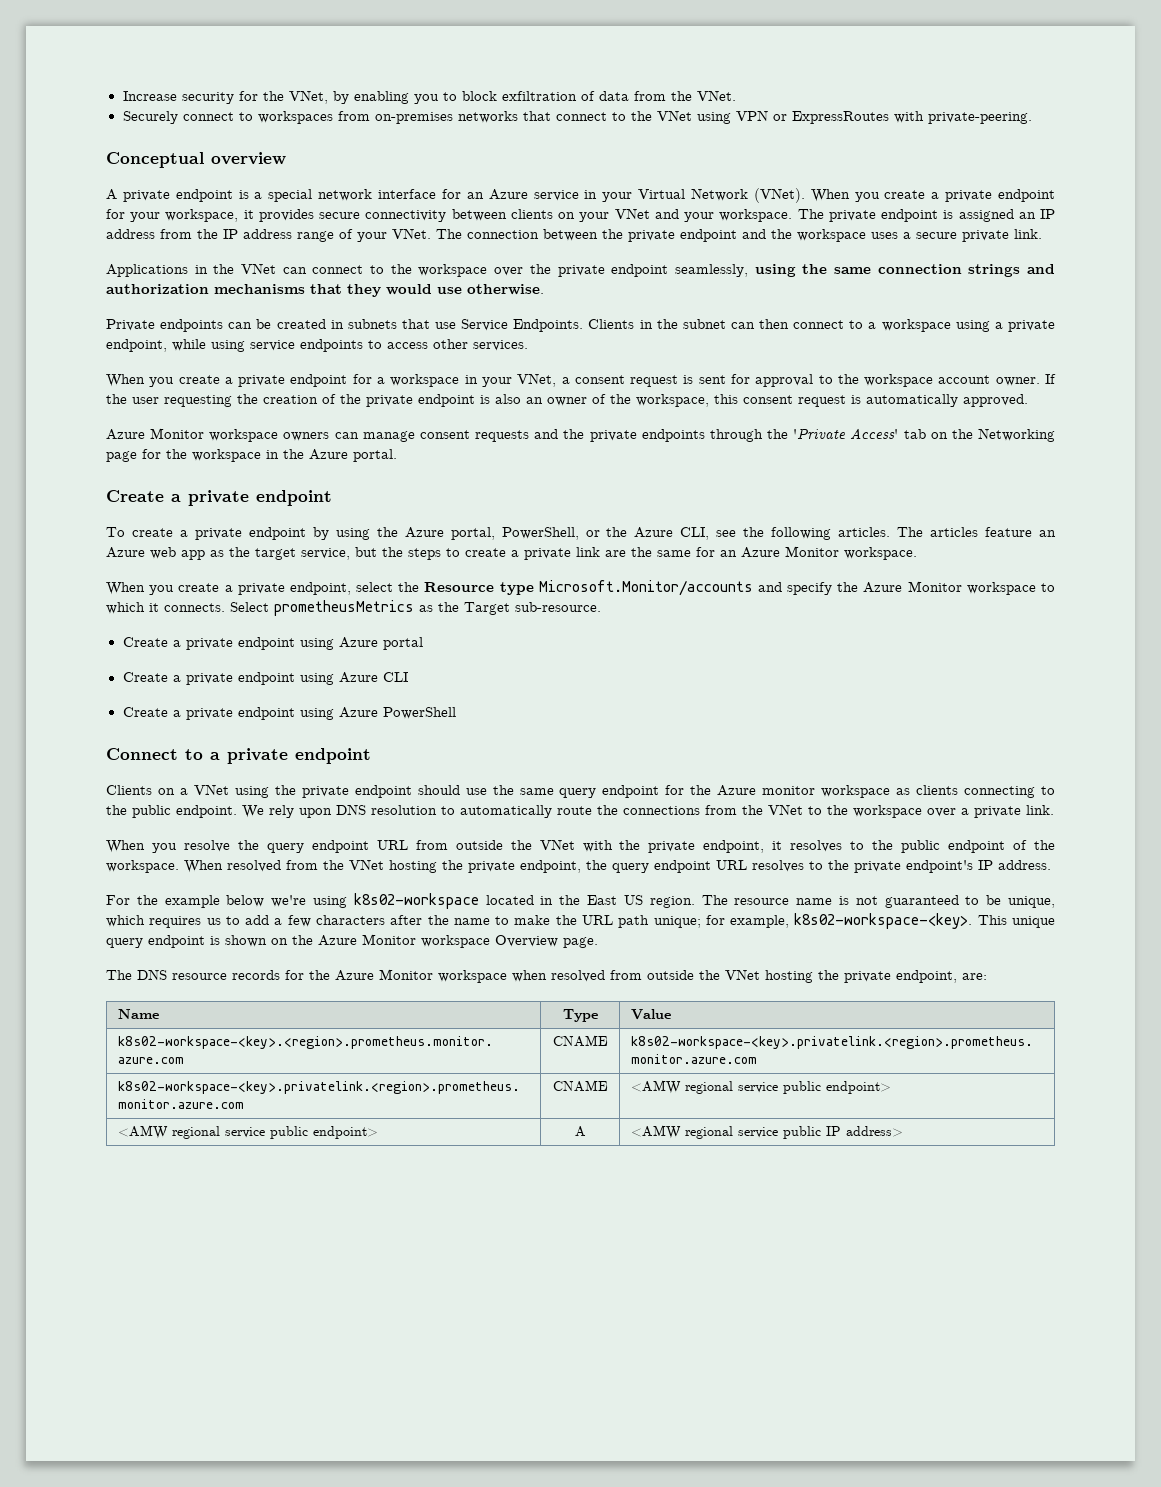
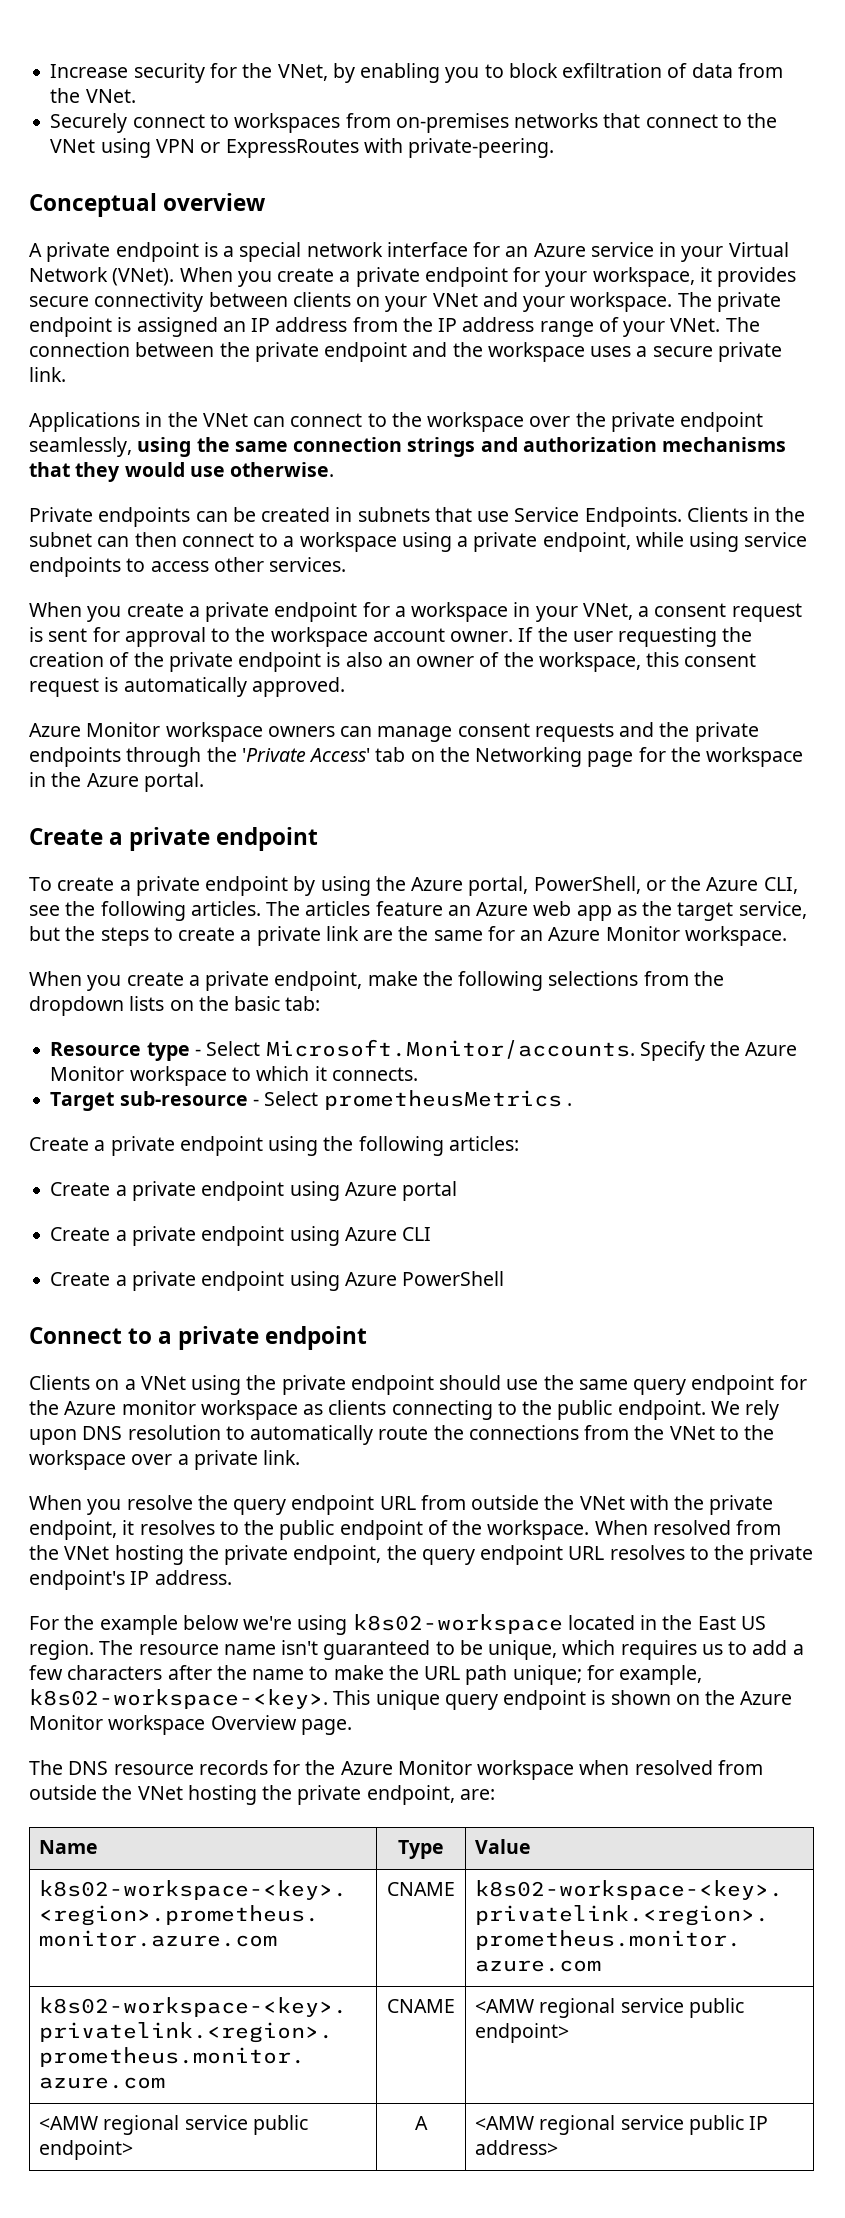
[356,580,833,596] select the Resource type Microsoft.Monitor/accounts and specify -> [367,971,724,991] [29,996,321,1016] [50,1039,705,1061] make the following selections from the dropdown lists on the basic tab: // Resource type - Select Microsoft.Monitor/accounts. Specify
[230,600,601,616] Select prometheusMetrics as the Target sub-resource. -> [50,1090,572,1111] [29,1136,519,1156] // Target sub-resource - Select prometheusMetrics . // Create a private endpoint using the following articles:
[838,896,878,905] is not -> [281,1640,319,1655] isn't

